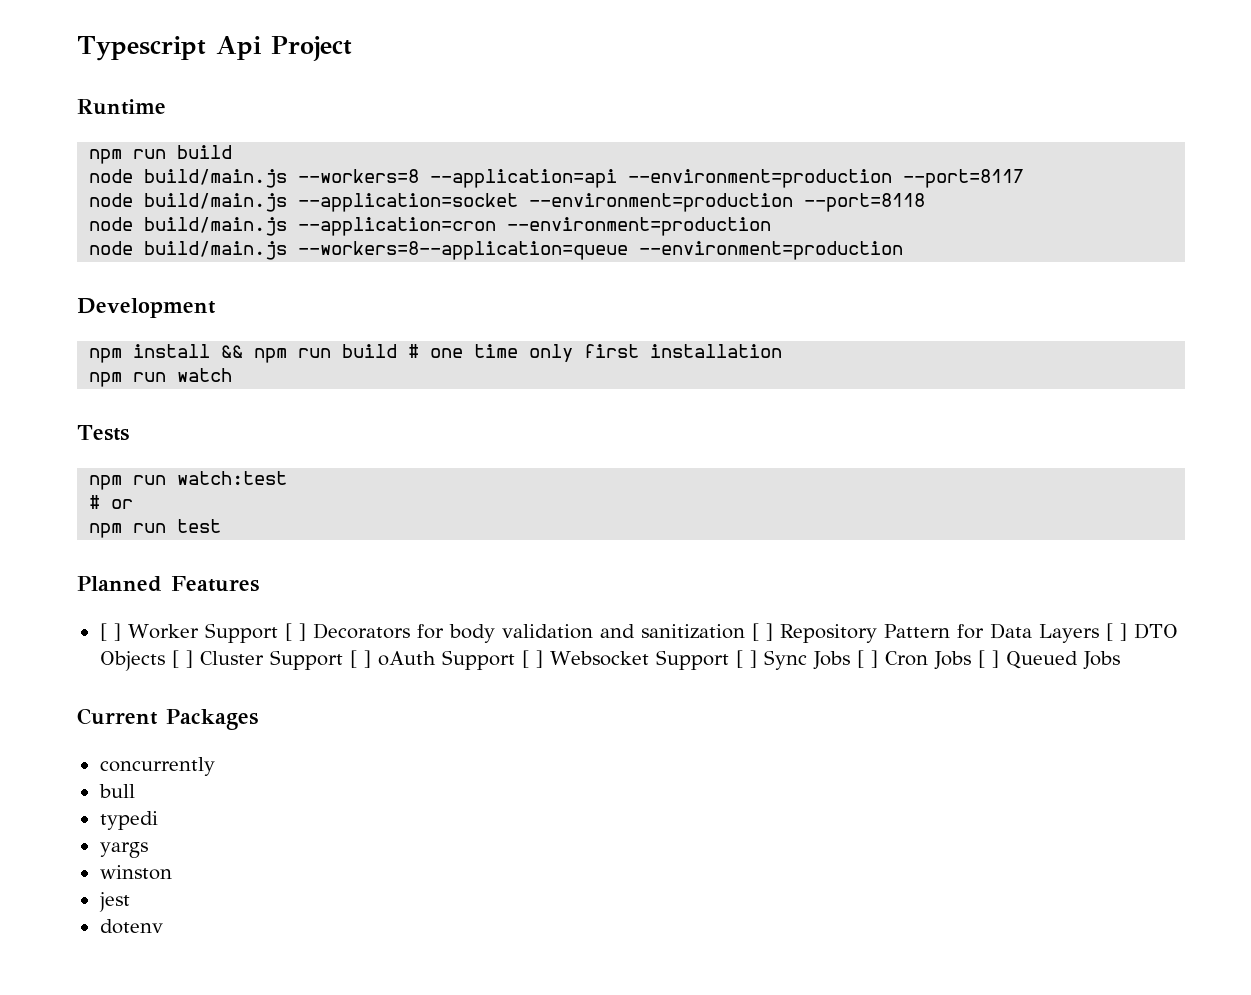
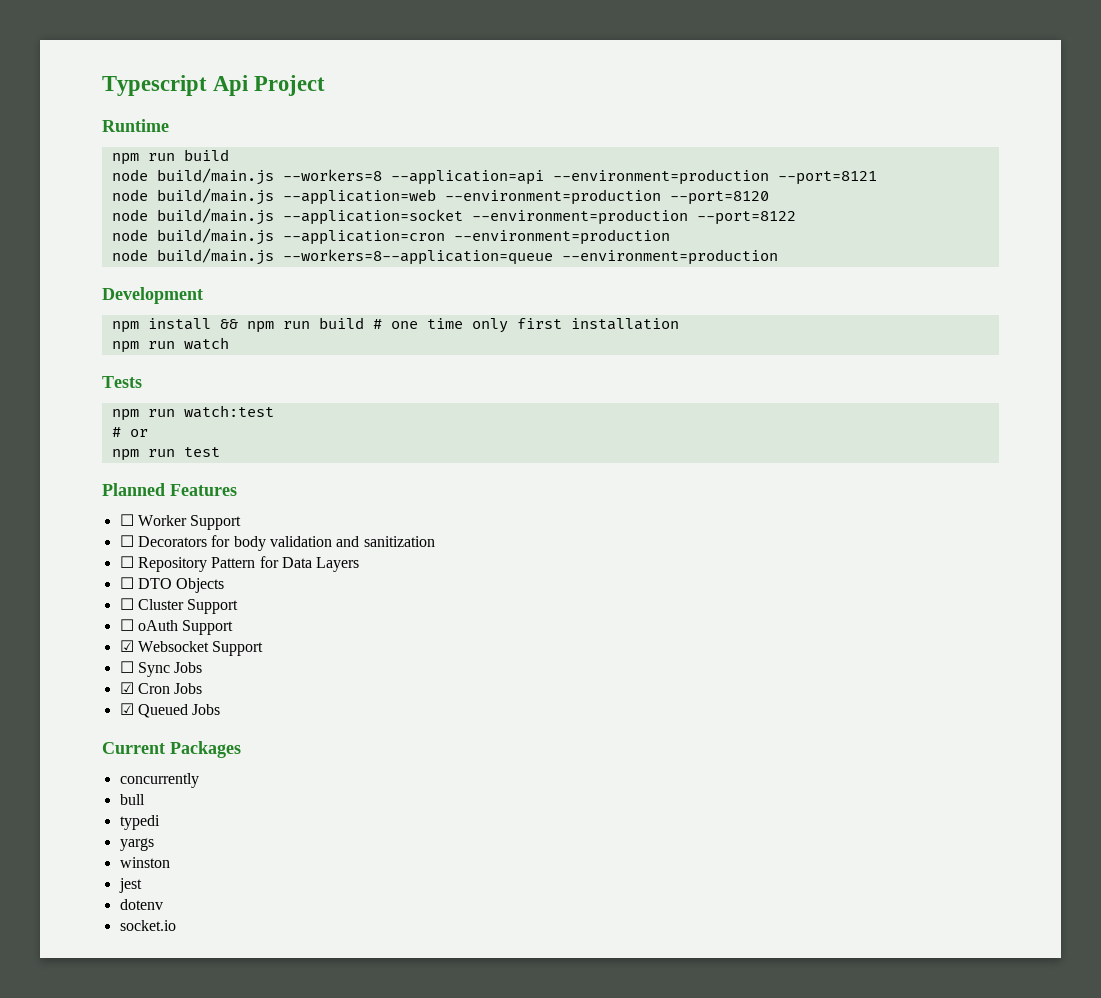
[903,169,1025,188] --port=8117 -> [777,171,877,185] [111,188,769,205] --port=8121 // node build/main.js --application=web --environment=production --port=8120
[804,193,926,212] --port=8118 -> [696,211,796,225] --port=8122
[99,623,121,641] [ ] -> [119,514,134,526] ☐
[284,623,306,641] [ ] -> [119,535,134,547] // ☐
[751,623,773,641] [ ] -> [119,556,134,568] // ☐
[1105,623,1127,641] [ ] -> [119,577,134,589] // ☐
[171,650,193,668] [ ] -> [119,598,134,610] // ☐
[349,650,371,668] [ ] -> [119,619,134,631] // ☐
[521,650,543,668] [ ] -> [119,640,134,652] // ☑
[735,650,757,668] [ ] -> [119,661,134,673] // ☐
[856,650,878,668] [ ] -> [119,682,134,694] // ☑
[977,650,999,668] [ ] -> [119,703,134,715] // ☑
(163, 926) none -> [119,920,176,931] // socket.io

